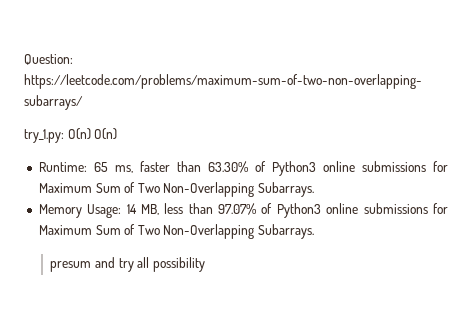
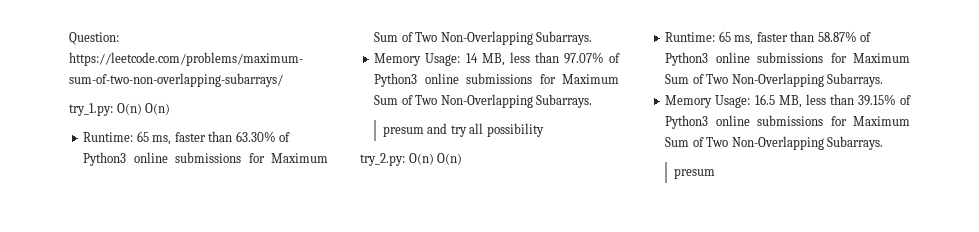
(206, 264) none -> [360,153,463,166] [665,31,872,45] [665,52,910,66] [665,73,884,87] [665,94,911,108] [665,115,910,129] [665,136,884,150] [673,168,715,179] // try_2.py: O(n) O(n) // Runtime: 65 ms, faster than 58.87% of Python3 online submissions for Maximum Sum of Two Non-Overlapping Subarrays. // Memory Usage: 16.5 MB, less than 39.15% of Python3 online submissions for Maximum Sum of Two Non-Overlapping Subarrays. // presum

